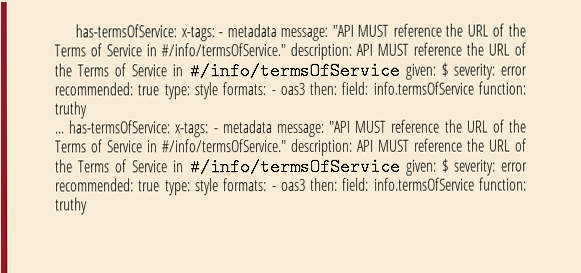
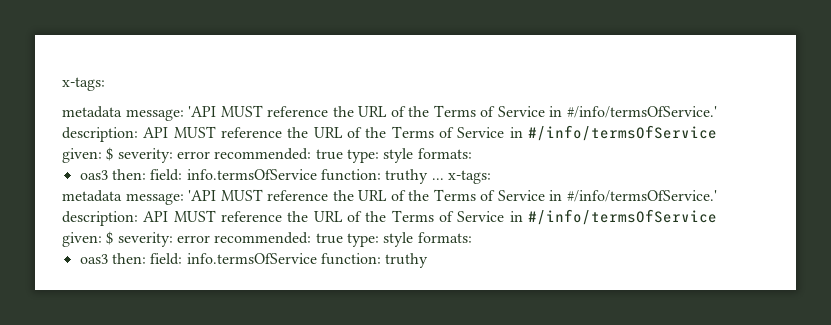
[75,24,354,42] has-termsOfService: x-tags: - metadata message: "API -> [62,77,105,91] [62,106,217,121] x-tags: // metadata message: 'API
[160,43,286,57] #/info/termsOfService." -> [567,106,718,118] #/info/termsOfService.'
[270,81,526,96] [54,101,87,119] [54,120,351,138] - oas3 then: field: info.termsOfService function: truthy // ... has-termsOfService: x-tags: - metadata message: "API -> [79,169,491,184] [62,190,217,205] // oas3 then: field: info.termsOfService function: truthy ... x-tags: // metadata message: 'API
[161,139,287,153] #/info/termsOfService." -> [567,190,718,202] #/info/termsOfService.'
[271,186,277,192] - -> (472, 237) //

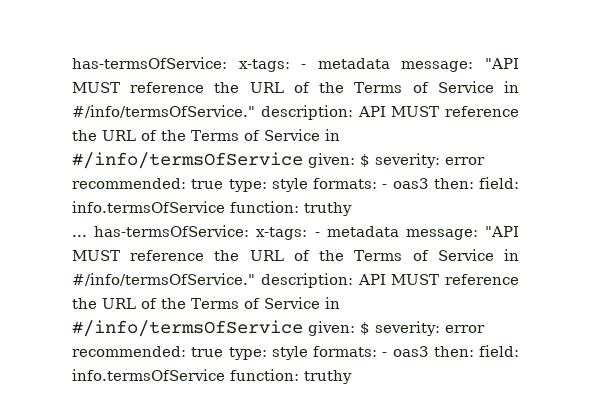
[62,77,105,91] [62,106,217,121] x-tags: // metadata message: 'API -> [72,57,519,72] has-termsOfService: x-tags: - metadata message: "API
[567,106,718,118] #/info/termsOfService.' -> [72,105,255,118] #/info/termsOfService."
[79,169,491,184] [62,190,217,205] // oas3 then: field: info.termsOfService function: truthy ... x-tags: // metadata message: 'API -> [382,177,519,189] [72,201,352,216] [72,225,519,240] - oas3 then: field: info.termsOfService function: truthy // ... has-termsOfService: x-tags: - metadata message: "API
[567,190,718,202] #/info/termsOfService.' -> [72,273,255,286] #/info/termsOfService."
(472, 237) // -> [382,352,388,357] -

